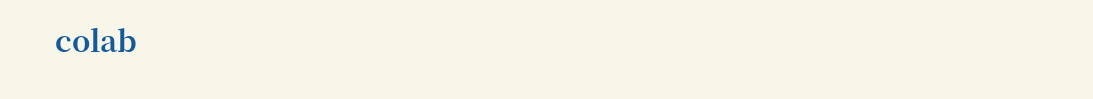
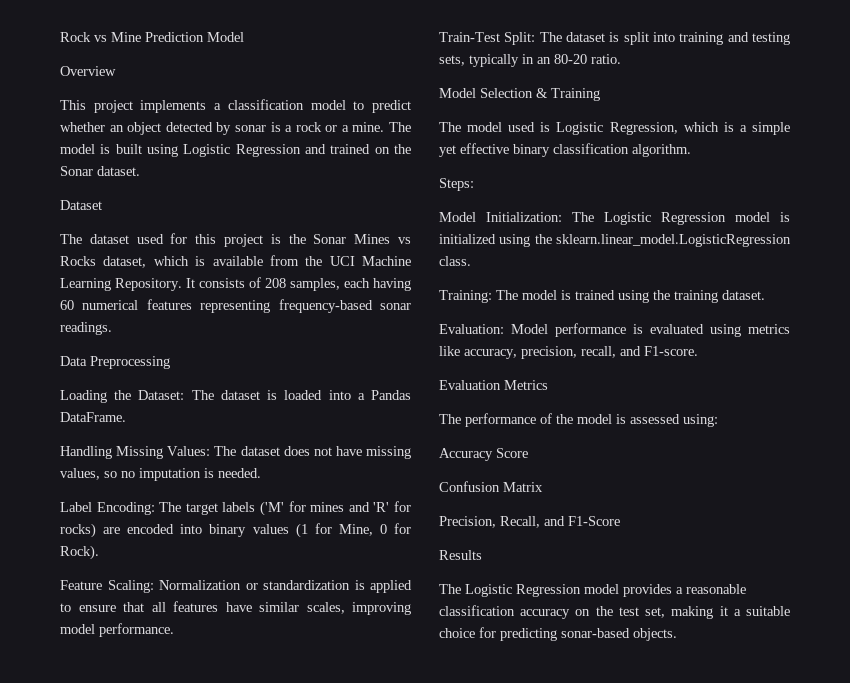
[55,27,137,52] colab -> [60,32,244,42] [60,66,116,76] [60,99,412,113] [60,122,411,135] [60,144,411,157] [60,166,140,176] [60,200,102,210] [60,233,412,247] [60,255,411,268] [60,277,411,291] [60,299,411,313] [60,322,112,335] [60,356,170,369] [60,390,412,403] [60,412,126,422] [60,446,411,459] [60,468,261,481] [60,501,411,516] [60,523,412,538] [60,545,99,560] [60,580,412,593] [60,601,411,615] [60,623,174,637] [439,32,790,45] [439,54,621,67] [439,88,600,101] [439,122,790,135] [439,143,691,157] [439,178,474,191] [439,212,790,225] [439,234,791,247] [439,256,471,266] [439,290,765,303] [439,323,790,337] [439,346,698,359] [439,380,548,390] [439,413,718,427] [439,448,528,461] [439,481,543,492] [439,516,620,528] [439,550,482,560] [439,584,746,597] [439,605,790,619] [439,627,677,641] Rock vs Mine Prediction Model // Overview // This project implements a classification model to predict whether an object detected by sonar is a rock or a mine. The model is built using Logistic Regression and trained on the Sonar dataset. // Dataset // The dataset used for this project is the Sonar Mines vs Rocks dataset, which is available from the UCI Machine Learning Repository. It consists of 208 samples, each having 60 numerical features representing frequency-based sonar readings. // Data Preprocessing // Loading the Dataset: The dataset is loaded into a Pandas DataFrame. // Handling Missing Values: The dataset does not have missing values, so no imputation is needed. // Label Encoding: The target labels ('M' for mines and 'R' for rocks) are encoded into binary values (1 for Mine, 0 for Rock). // Feature Scaling: Normalization or standardization is applied to ensure that all features have similar scales, improving model performance. // Train-Test Split: The dataset is split into training and testing sets, typically in an 80-20 ratio. // Model Selection & Training // The model used is Logistic Regression, which is a simple yet effective binary classification algorithm. // Steps: // Model Initialization: The Logistic Regression model is initialized using the sklearn.linear_model.LogisticRegression class. // Training: The model is trained using the training dataset. // Evaluation: Model performance is evaluated using metrics like accuracy, precision, recall, and F1-score. // Evaluation Metrics // The performance of the model is assessed using: // Accuracy Score // Confusion Matrix // Precision, Recall, and F1-Score // Results // The Logistic Regression model provides a reasonable classification accuracy on the test set, making it a suitable choice for predicting sonar-based objects.

